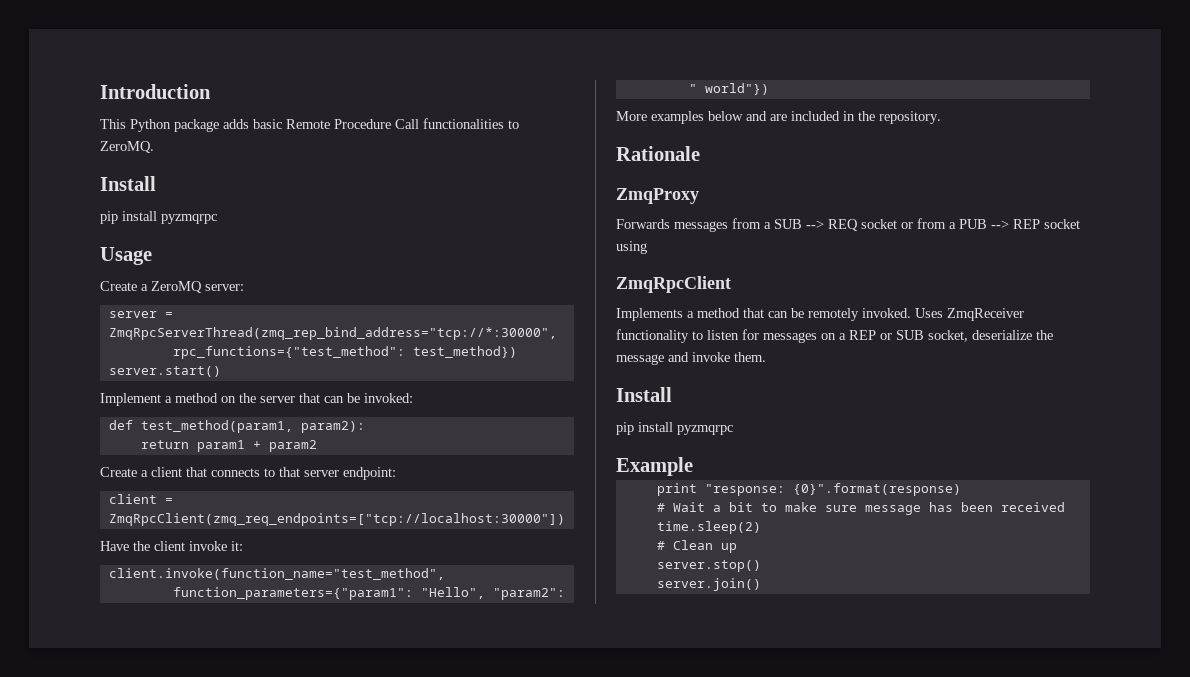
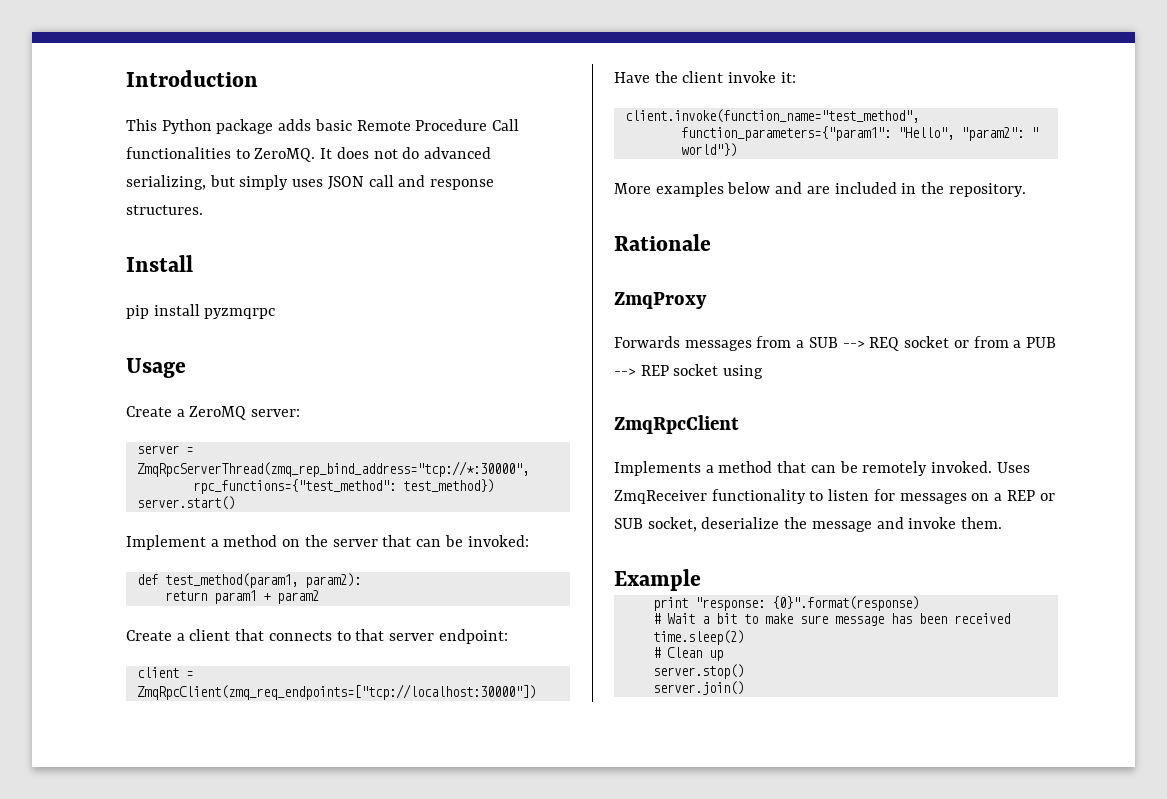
(154, 147) none -> [320,147,492,159] [126,175,495,190] [126,205,203,215] It does not do advanced serializing, but simply uses JSON call and response structures.
[616,387,672,402] [616,422,733,435] // Install // pip install pyzmqrpc -> (1003, 523) none

